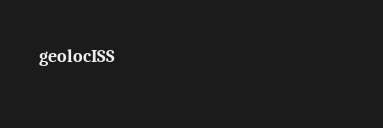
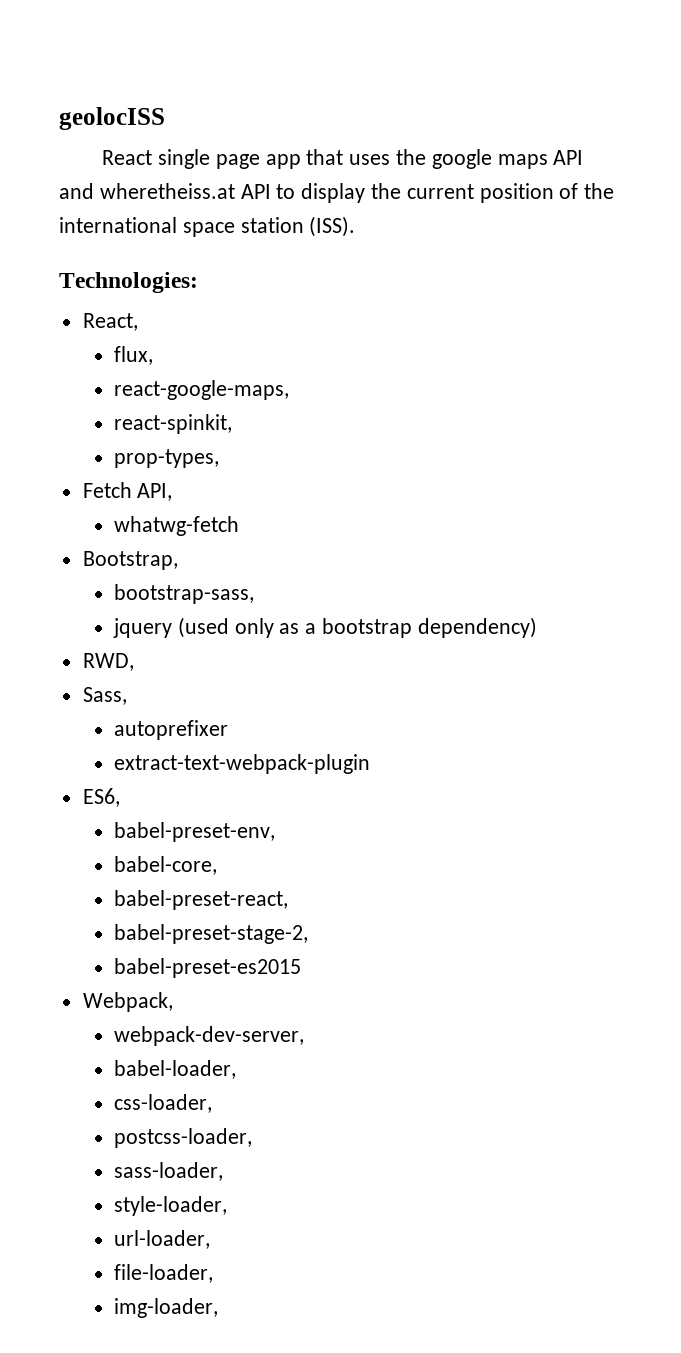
(115, 57) none -> [102,149,584,169] [59,183,615,203] [59,216,356,237] [59,272,198,293] [82,313,138,331] [113,346,153,365] [113,380,289,400] [113,414,232,434] [113,449,219,468] [82,482,173,501] [113,516,239,536] [82,551,178,570] [113,584,254,604] [112,617,537,638] [82,653,134,671] [82,687,127,705] [113,720,228,740] [113,754,370,774] [82,788,120,807] [113,822,275,842] [113,856,217,875] [113,890,288,910] [113,924,308,944] [113,958,301,978] [82,992,173,1012] [113,1026,304,1046] [113,1060,236,1079] [113,1094,212,1113] [113,1128,252,1148] [113,1162,223,1181] [113,1196,227,1216] [113,1230,210,1249] [113,1264,213,1283] [113,1298,218,1318] // React single page app that uses the google maps API and wheretheiss.at API to display the current position of the international space station (ISS). // Technologies: // React, // flux, // react-google-maps, // react-spinkit, // prop-types, // Fetch API, // whatwg-fetch // Bootstrap, // bootstrap-sass, // jquery (used only as a bootstrap dependency) // RWD, // Sass, // autoprefixer // extract-text-webpack-plugin // ES6, // babel-preset-env, // babel-core, // babel-preset-react, // babel-preset-stage-2, // babel-preset-es2015 // Webpack, // webpack-dev-server, // babel-loader, // css-loader, // postcss-loader, // sass-loader, // style-loader, // url-loader, // file-loader, // img-loader,

